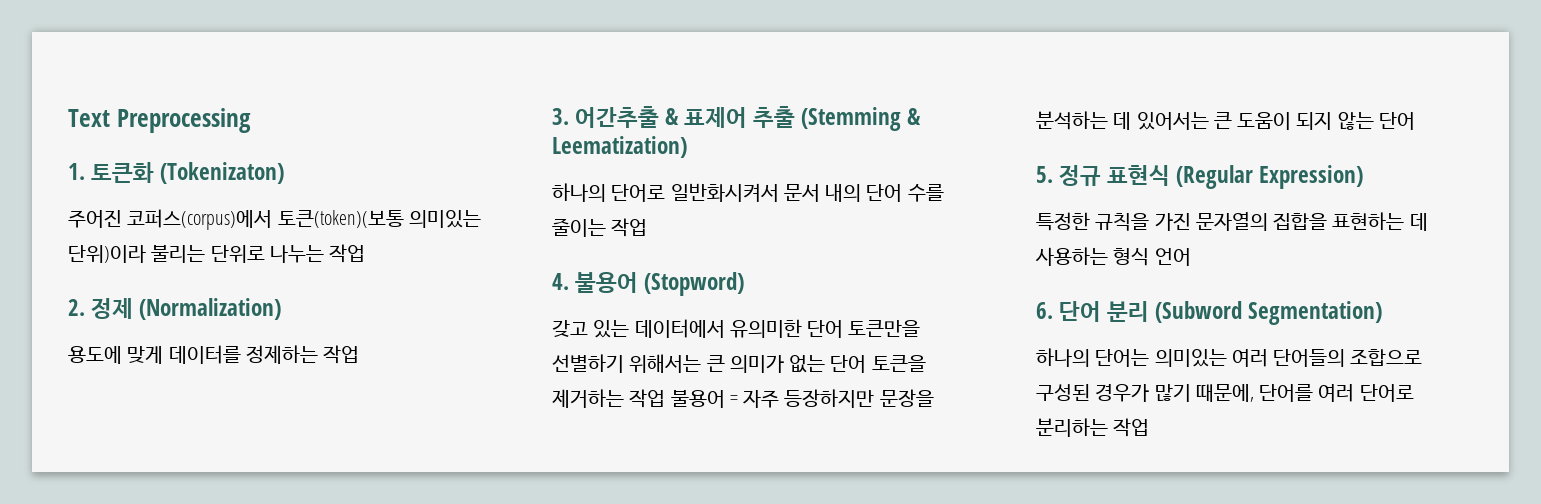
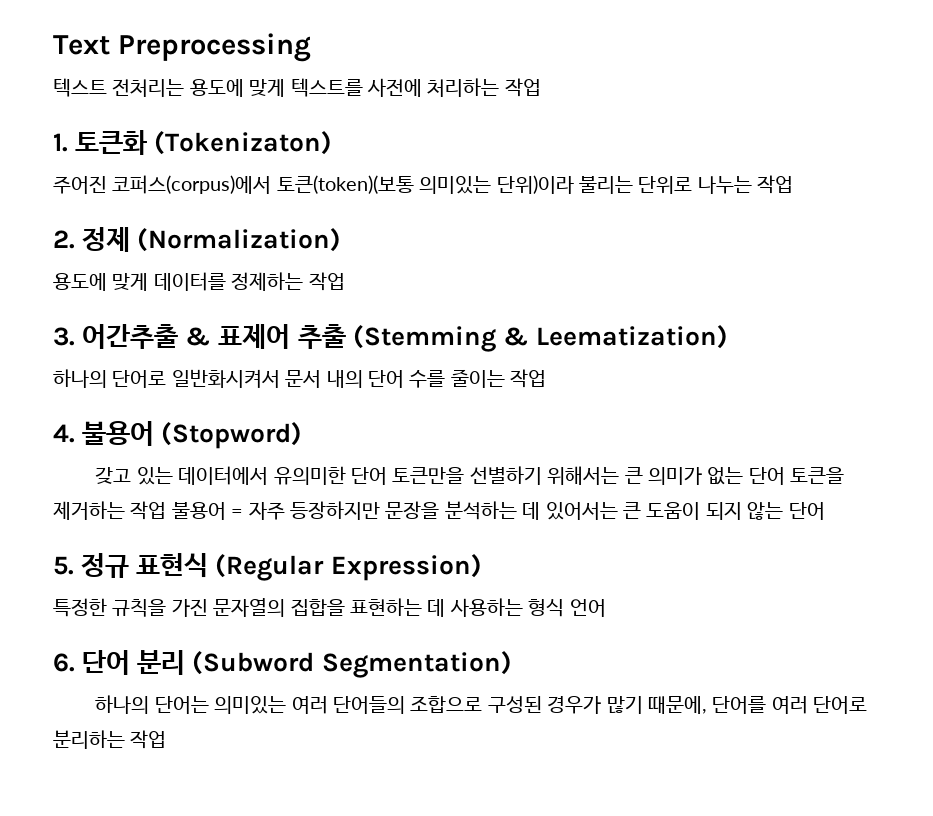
(251, 120) none -> [53,78,541,97] // 텍스트 전처리는 용도에 맞게 텍스트를 사전에 처리하는 작업

